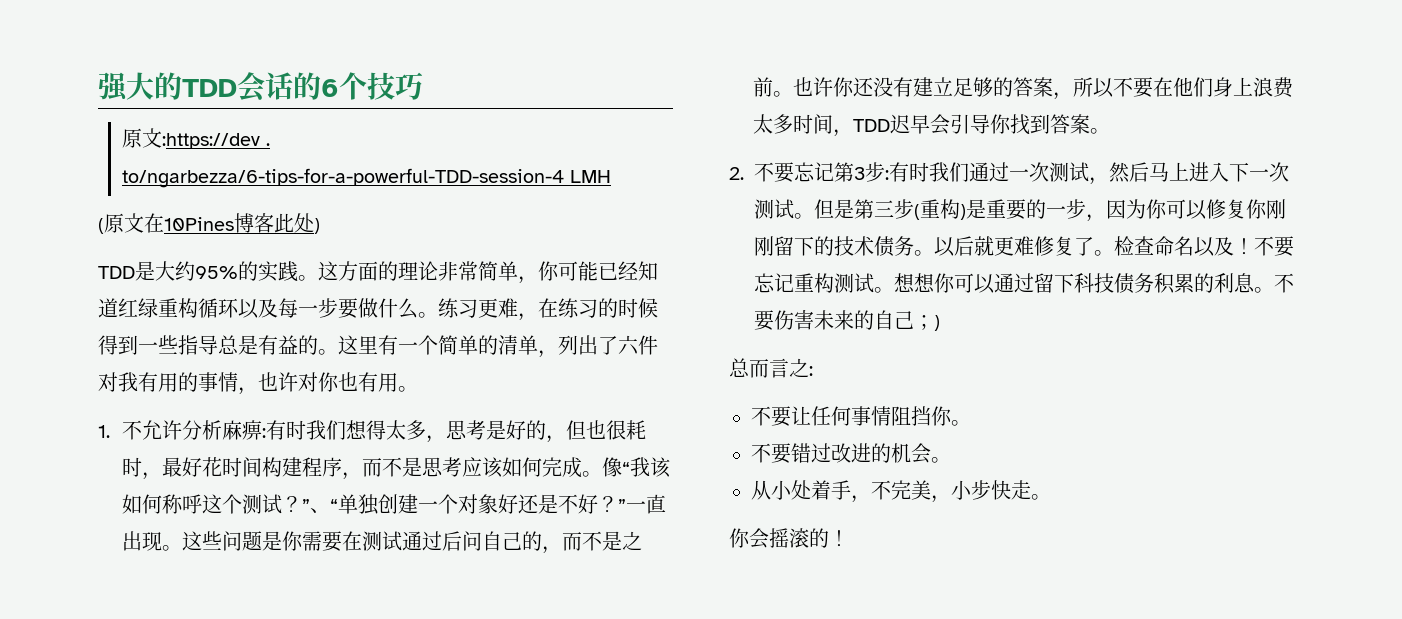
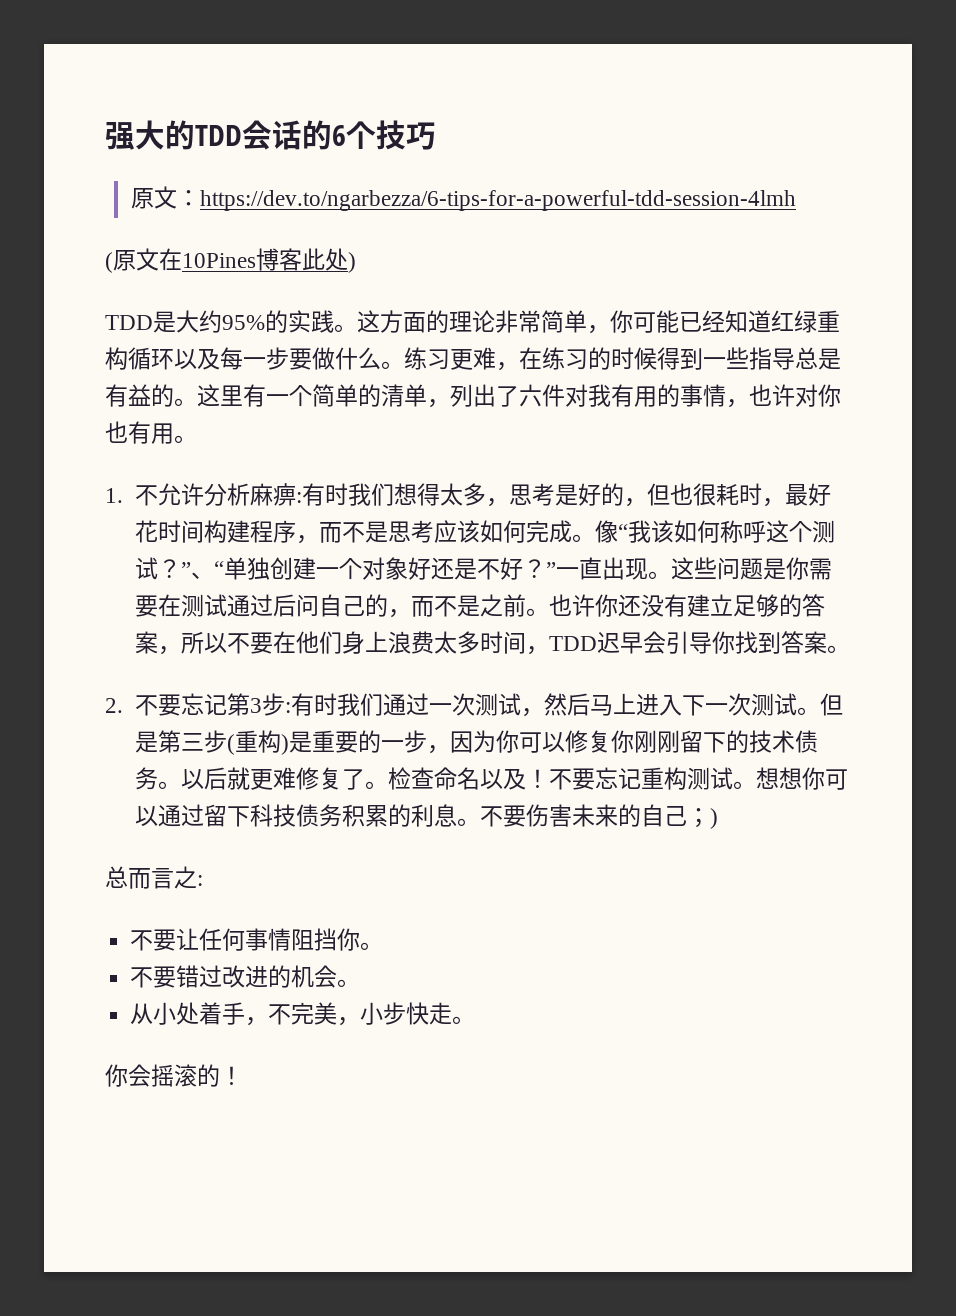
[162,133,271,149] [122,168,612,188] :https://dev . to/ngarbezza/6-tips-for-a-powerful-TDD-session-4 LMH -> [176,190,796,211] ：https://dev.to/ngarbezza/6-tips-for-a-powerful-tdd-session-4lmh

